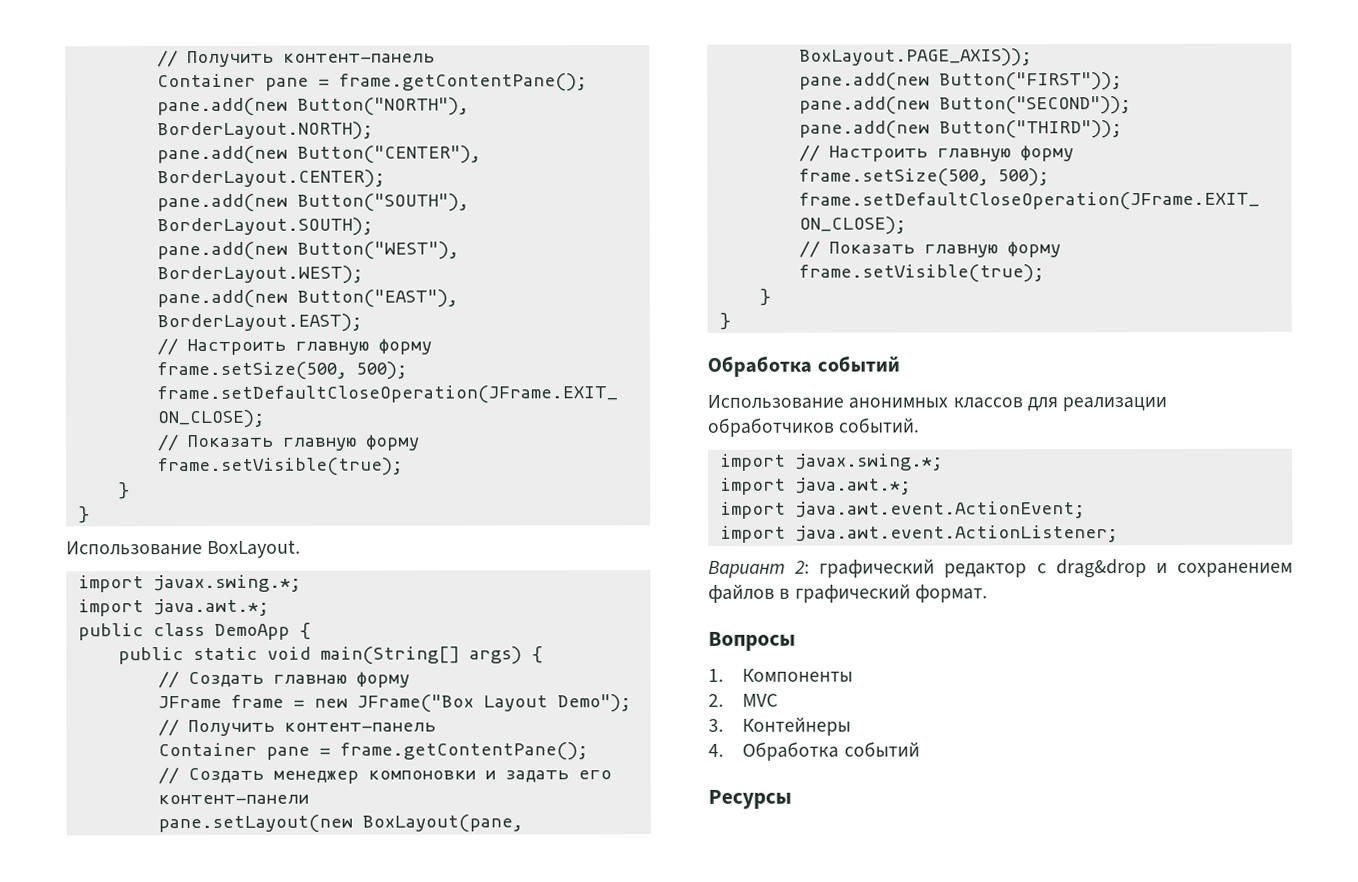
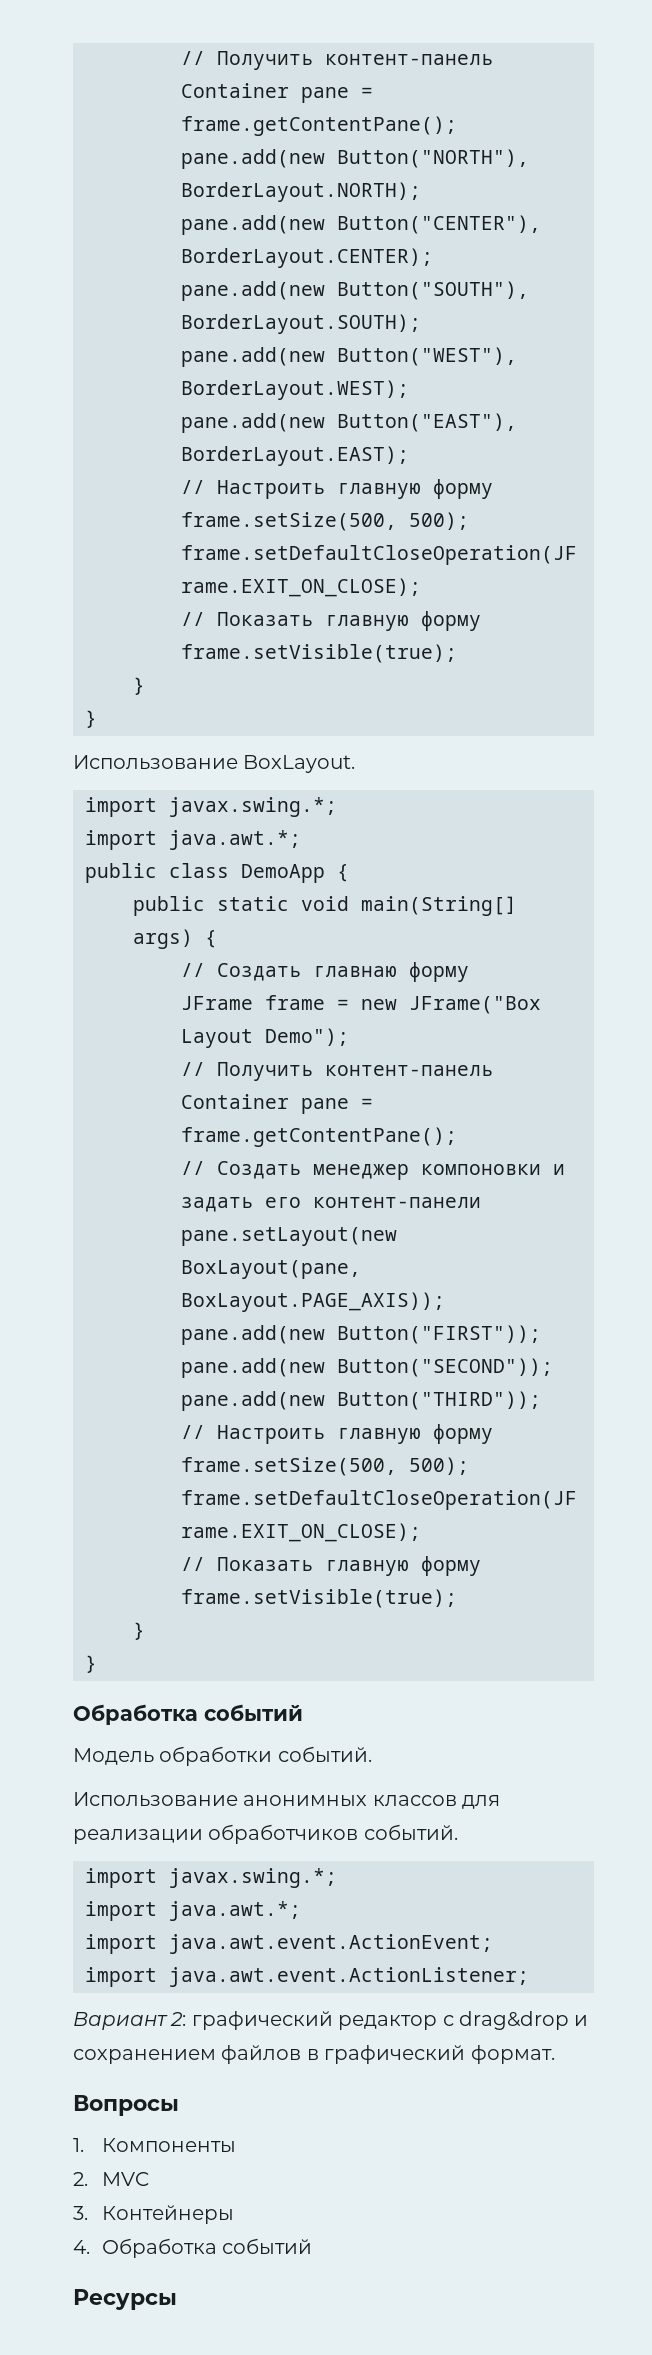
(900, 363) none -> [73,1746,372,1766] // Модель обработки событий.

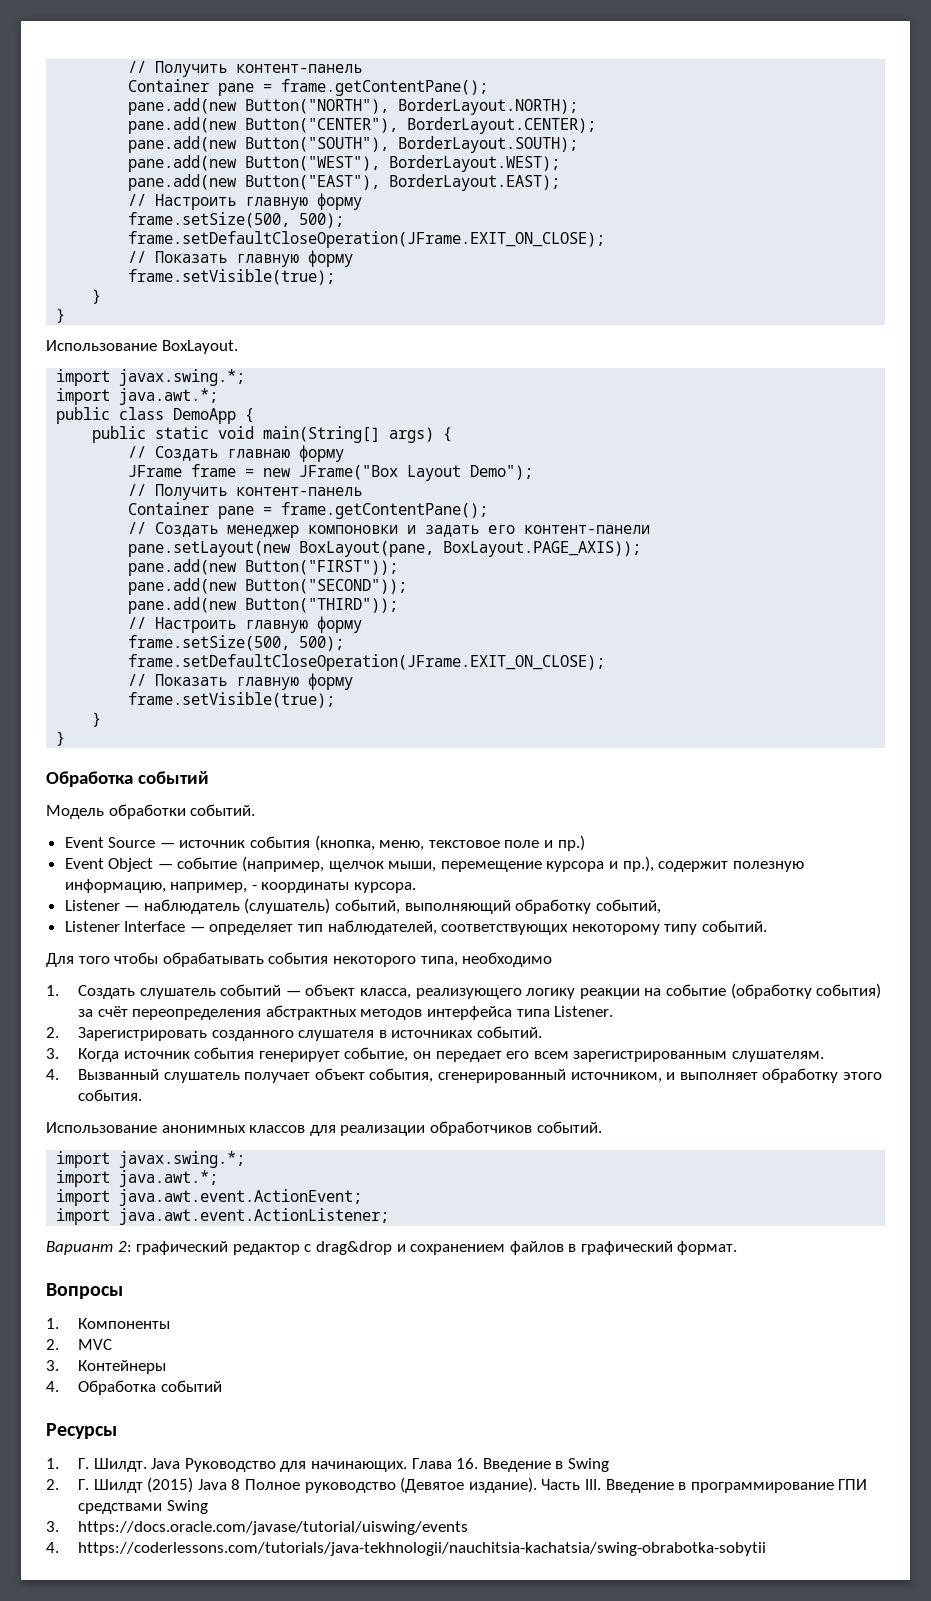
(372, 1754) none -> [64,835,585,851] [64,856,804,872] [64,879,417,893] [64,898,661,914] [64,920,768,935] [46,952,553,967] [46,983,882,999] [78,1005,614,1020] [46,1026,542,1041] [46,1047,824,1062] [46,1068,882,1083] [78,1089,143,1101] // Event Source — источник события (кнопка, меню, текстовое поле и пр.) // Event Object — событие (например, щелчок мыши, перемещение курсора и пр.), содержит полезную информацию, например, - координаты курсора. // Listener — наблюдатель (слушатель) событий, выполняющий обработку событий, // Listener Interface — определяет тип наблюдателей, соответствующих некоторому типу событий. // Для того чтобы обрабатывать события некоторого типа, необходимо // 1. Создать слушатель событий — объект класса, реализующего логику реакции на событие (обработку события) за счёт переопределения абстрактных методов интерфейса типа Listener. // 2. Зарегистрировать созданного слушателя в источниках событий. // 3. Когда источник события генерирует событие, он передает его всем зарегистрированным слушателям. // 4. Вызванный слушатель получает объект события, сгенерированный источником, и выполняет обработку этого события.
(177, 2299) none -> [46,1458,609,1472] [46,1477,868,1493] [78,1500,208,1514] [46,1521,469,1535] [46,1542,767,1556] // 1. Г. Шилдт. Java Руководство для начинающих. Глава 16. Введение в Swing // 2. Г. Шилдт (2015) Java 8 Полное руководство (Девятое издание). Часть III. Введение в программирование ГПИ средствами Swing // 3. https://docs.oracle.com/javase/tutorial/uiswing/events // 4. https://coderlessons.com/tutorials/java-tekhnologii/nauchitsia-kachatsia/swing-obrabotka-sobytii

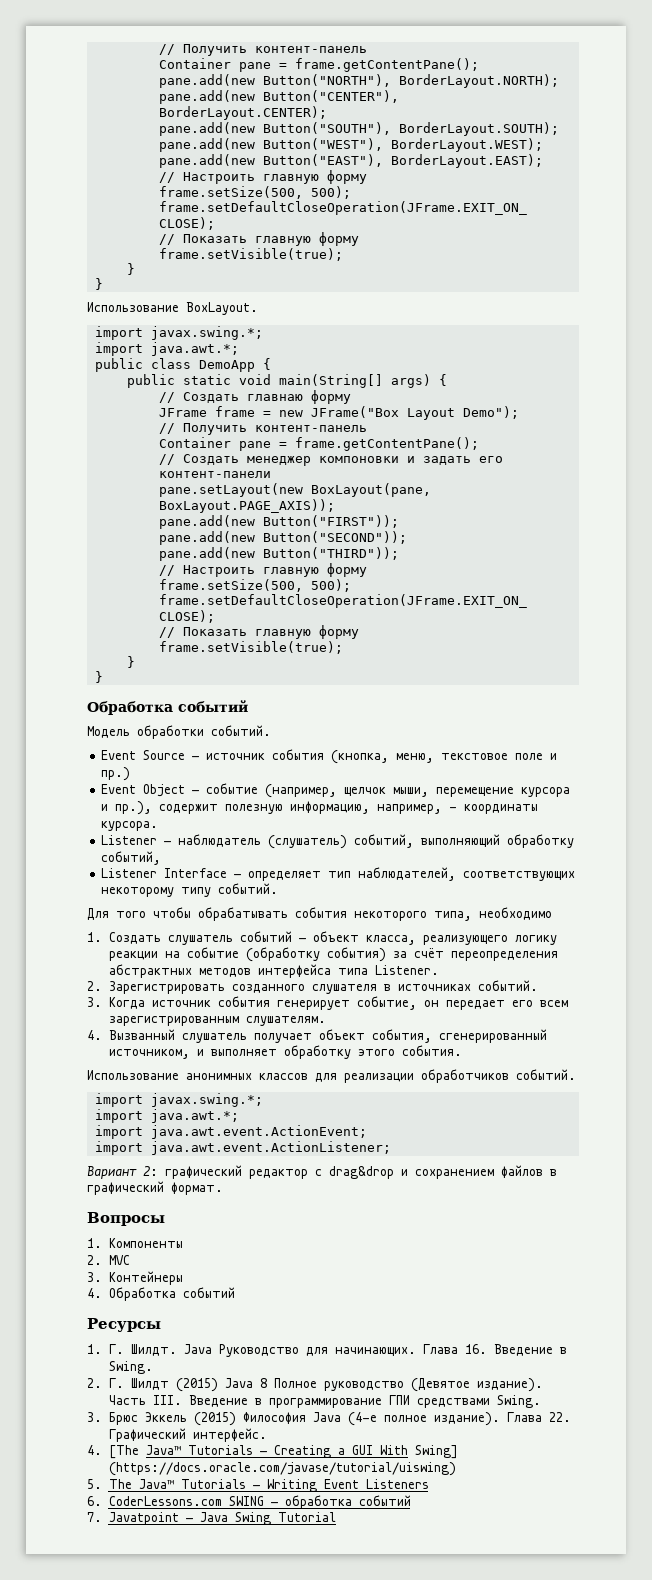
[567,1458,609,1472] Swing -> [108,1361,153,1374] Swing.
[166,1500,208,1514] [46,1521,469,1535] [46,1542,767,1556] Swing // 3. https://docs.oracle.com/javase/tutorial/uiswing/events // 4. https://coderlessons.com/tutorials/java-tekhnologii/nauchitsia-kachatsia/swing-obrabotka-sobytii -> [496,1395,541,1408] [87,1412,571,1426] [108,1428,267,1442] [87,1445,458,1459] [108,1462,456,1476] [87,1479,429,1492] [87,1495,411,1509] [87,1512,336,1525] Swing. // 3. Брюс Эккель (2015) Философия Java (4-е полное издание). Глава 22. Графический интерфейс. // 4. [The Java™ Tutorials — Creating a GUI With Swing] (https://docs.oracle.com/javase/tutorial/uiswing) // 5. The Java™ Tutorials — Writing Event Listeners // 6. CoderLessons.com SWING — обработка событий // 7. Javatpoint — Java Swing Tutorial

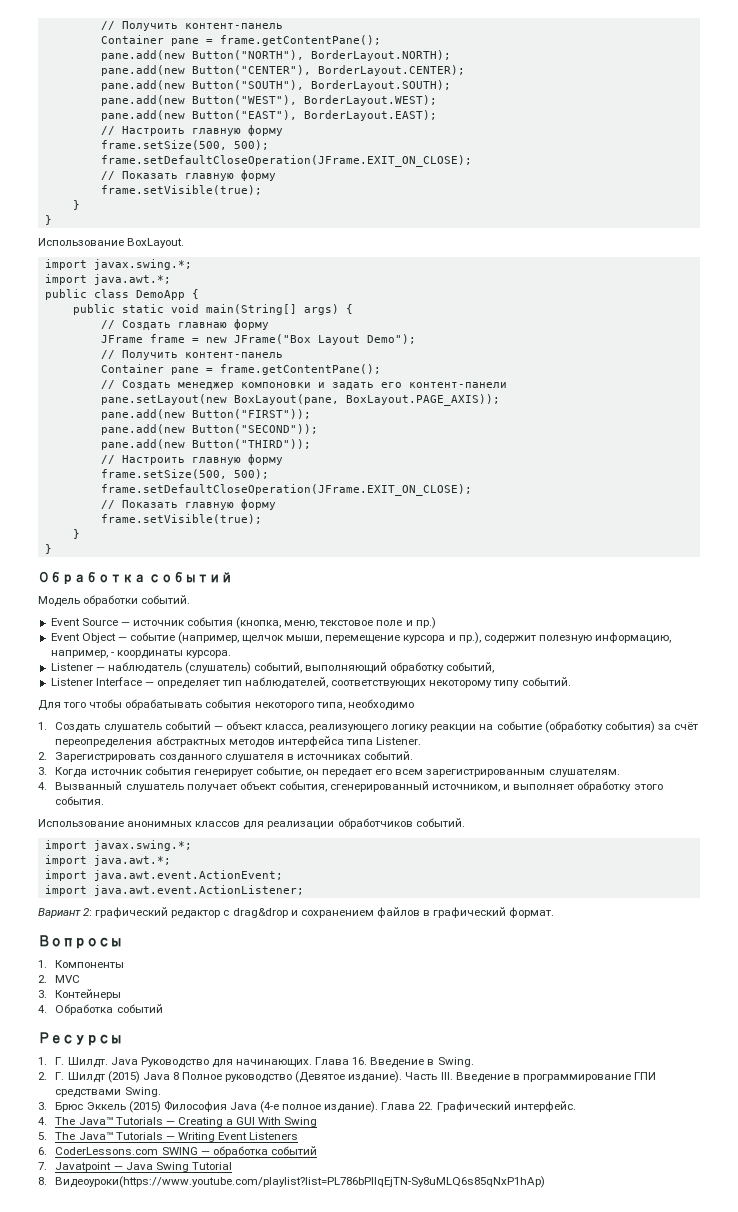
[108,1445,139,1459] [The -> [55,1117,76,1125] The
[414,1445,458,1459] [108,1462,456,1476] Swing] (https://docs.oracle.com/javase/tutorial/uiswing) -> [284,1117,318,1127] Swing
(336, 1517) none -> [38,1176,546,1188] // 8. Видеоуроки(https://www.youtube.com/playlist?list=PL786bPIlqEjTN-Sy8uMLQ6s85qNxP1hAp)

